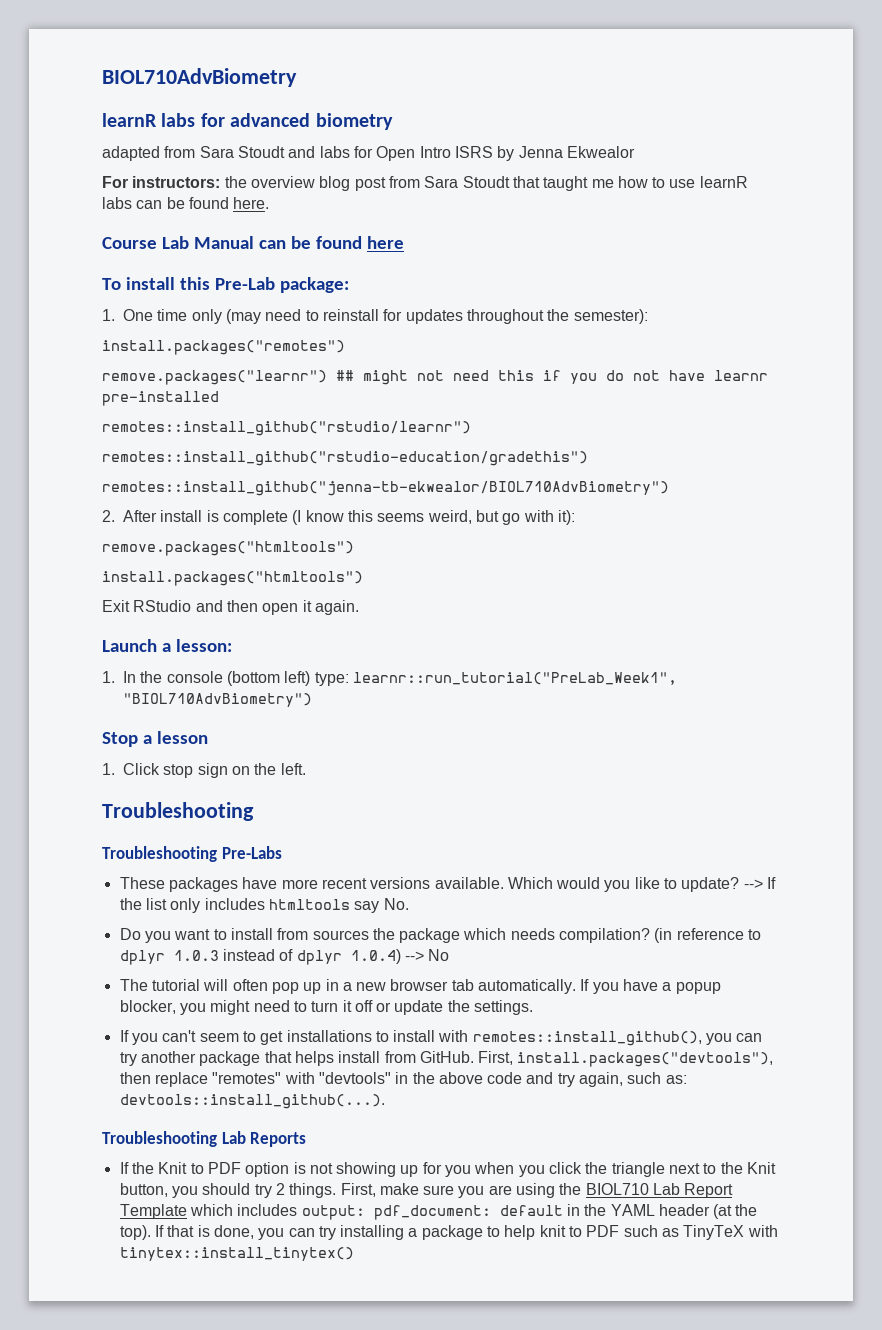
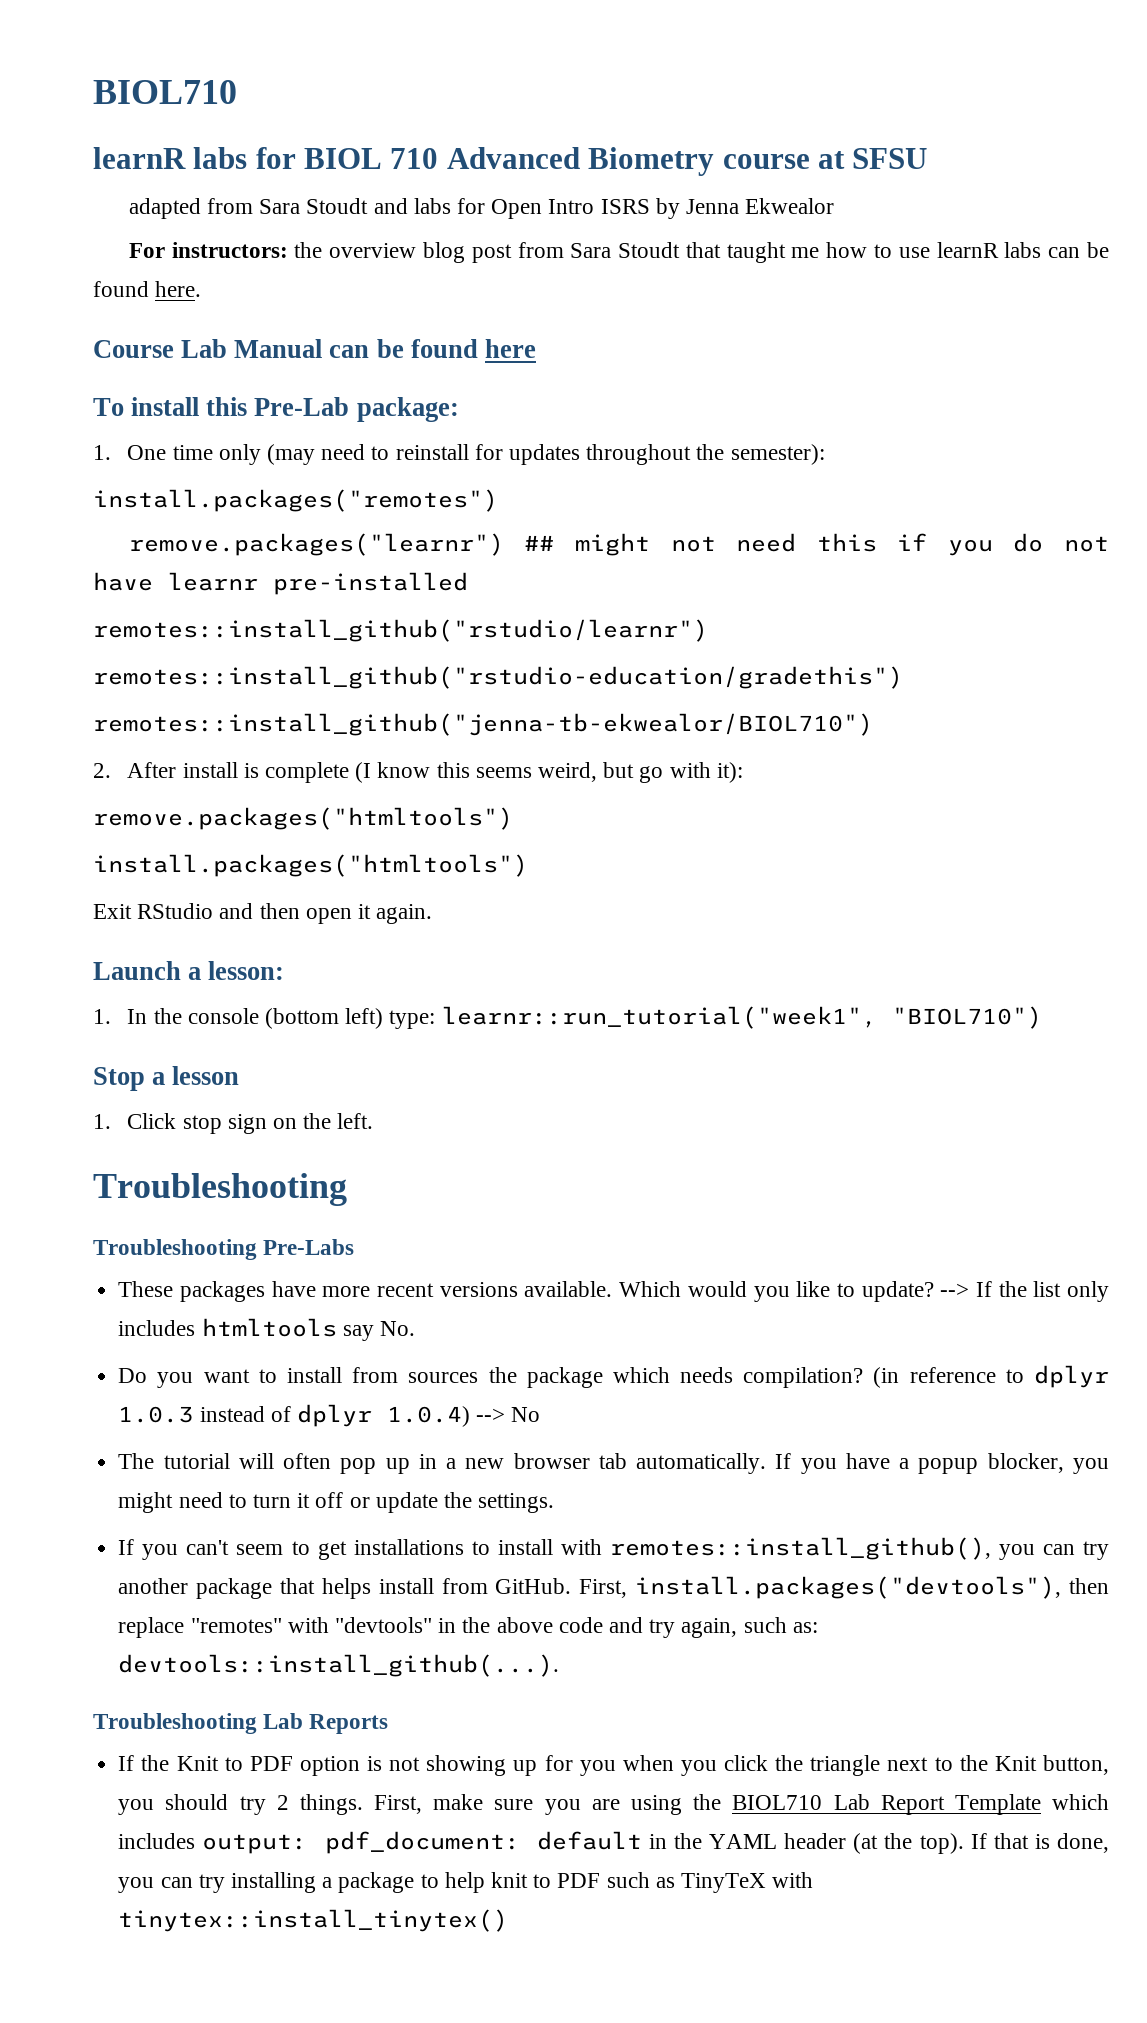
[102,68,297,87] BIOL710AdvBiometry -> [93,80,237,104] BIOL710
[230,113,393,130] advanced biometry -> [304,147,928,176] BIOL 710 Advanced Biometry course at SFSU
[102,481,669,496] remotes::install_github("jenna-tb-ekwealor/BIOL710AdvBiometry") -> [93,713,873,736] remotes::install_github("jenna-tb-ekwealor/BIOL710")
[352,672,677,685] [123,693,312,707] learnr::run_tutorial("PreLab_Week1", "BIOL710AdvBiometry") -> [441,1006,1042,1029] learnr::run_tutorial("week1", "BIOL710")

